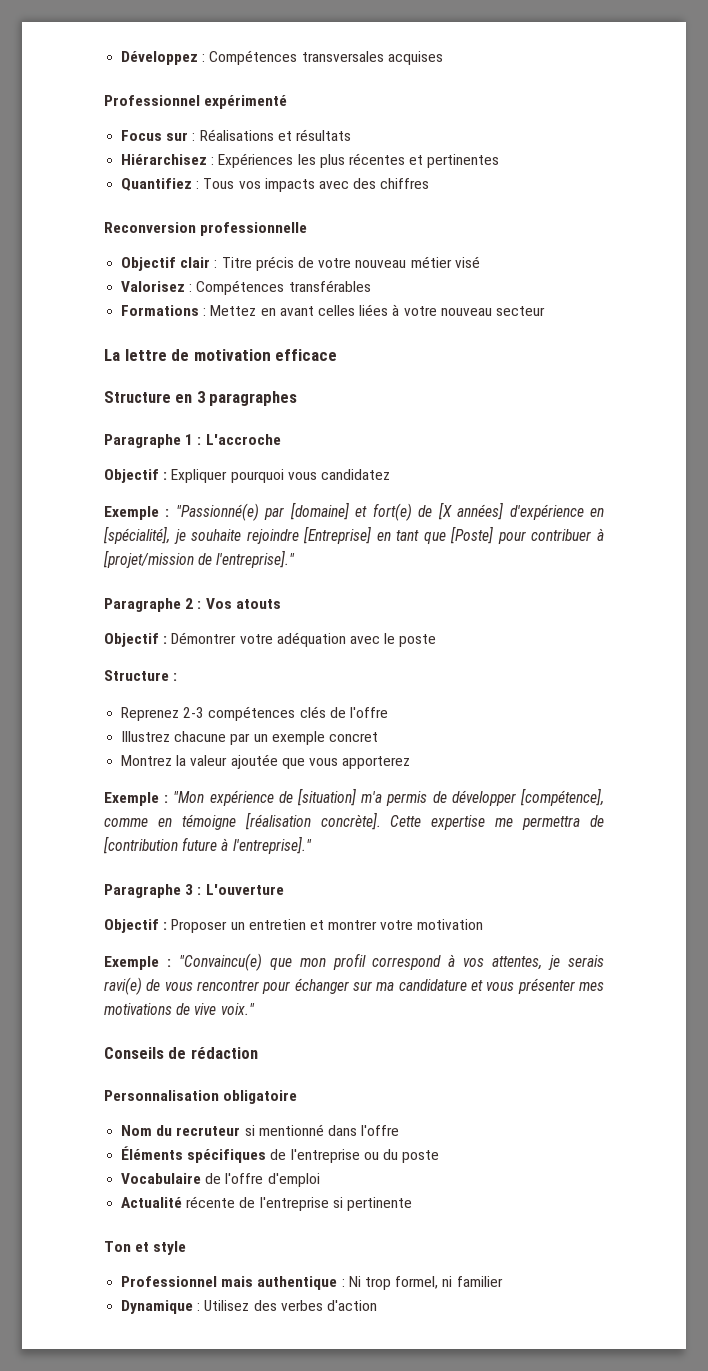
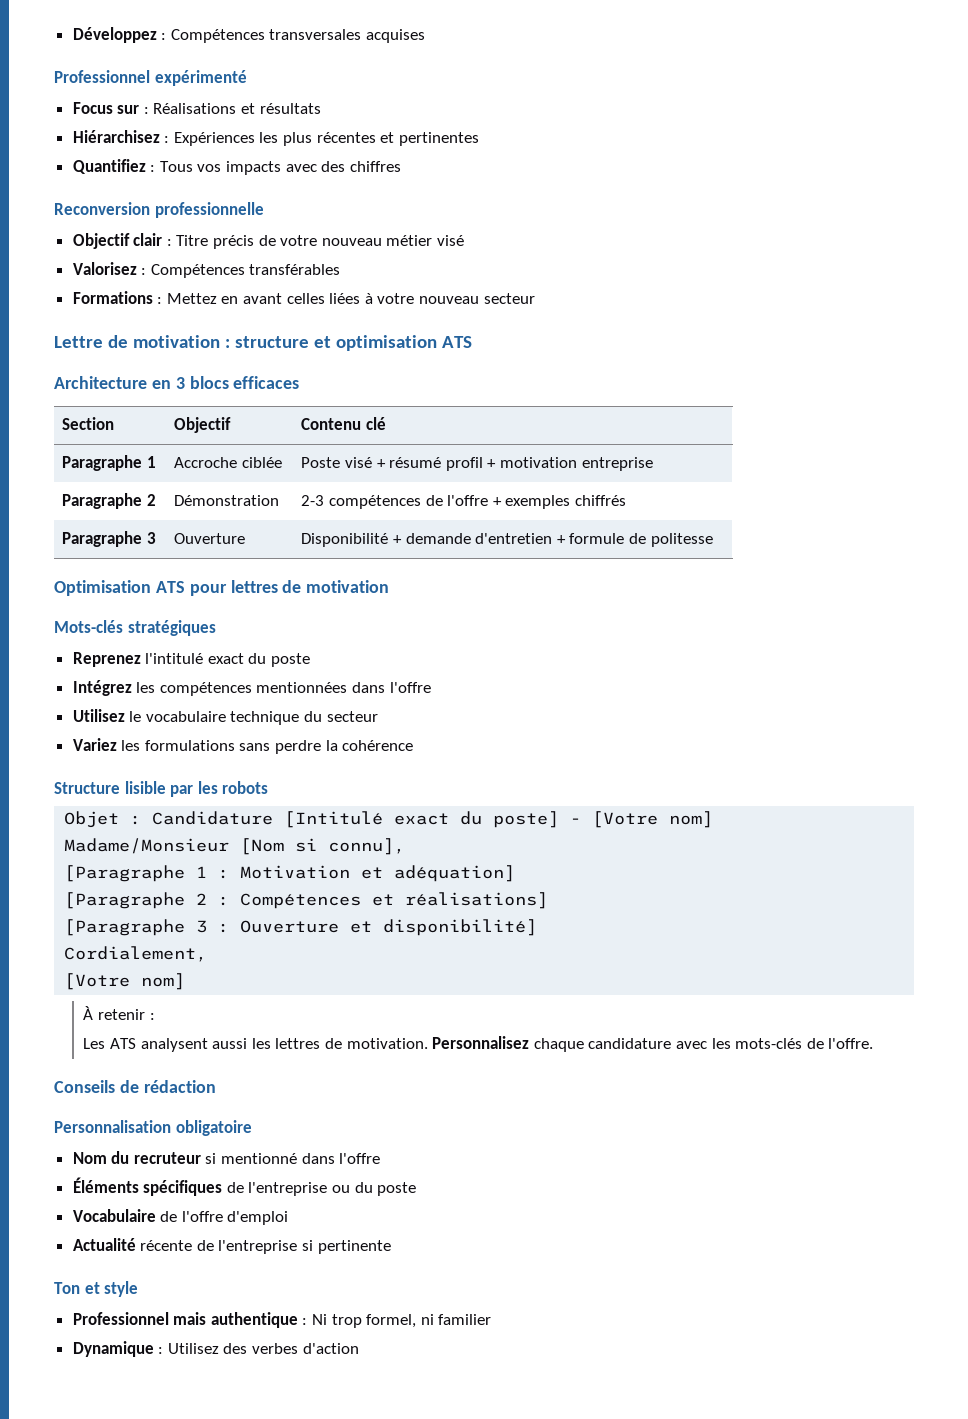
[104,349,338,361] [104,391,298,406] [104,434,281,448] [104,469,390,483] [104,502,604,521] [103,526,604,544] [103,550,296,568] [104,598,281,612] [104,632,437,647] [104,670,178,681] [121,706,388,721] [121,731,378,745] [121,754,411,769] [104,788,604,806] [104,812,605,830] [103,836,312,854] [104,884,284,898] [104,919,484,933] [104,953,605,971] [104,977,604,995] [104,1003,255,1015] La lettre de motivation efficace // Structure en 3 paragraphes // Paragraphe 1 : L'accroche // Objectif : Expliquer pourquoi vous candidatez // Exemple : "Passionné(e) par [domaine] et fort(e) de [X années] d'expérience en [spécialité], je souhaite rejoindre [Entreprise] en tant que [Poste] pour contribuer à [projet/mission de l'entreprise]." // Paragraphe 2 : Vos atouts // Objectif : Démontrer votre adéquation avec le poste // Structure : // Reprenez 2-3 compétences clés de l'offre // Illustrez chacune par un exemple concret // Montrez la valeur ajoutée que vous apporterez // Exemple : "Mon expérience de [situation] m'a permis de développer [compétence], comme en témoigne [réalisation concrète]. Cette expertise me permettra de [contribution future à l'entreprise]." // Paragraphe 3 : L'ouverture // Objectif : Proposer un entretien et montrer votre motivation // Exemple : "Convaincu(e) que mon profil correspond à vos attentes, je serais ravi(e) de vous rencontrer pour échanger sur ma candidature et vous présenter mes motivations de vive voix." -> [54,335,472,351] [54,376,300,389] [62,417,115,430] [174,417,232,433] [301,417,387,430] [62,455,157,471] [174,457,283,468] [301,457,653,471] [62,493,157,509] [174,495,280,506] [301,495,627,509] [62,531,157,547] [174,533,246,544] [301,533,713,547] [54,580,390,596] [54,620,216,636] [72,652,311,667] [72,680,431,696] [72,709,378,725] [72,738,414,754] [54,781,269,797] [64,811,714,828] [64,838,406,855] [64,865,516,882] [64,892,549,909] [64,919,538,936] [64,946,208,962] [64,973,186,990] [83,1006,155,1020] [83,1036,874,1052] Lettre de motivation : structure et optimisation ATS // Architecture en 3 blocs efficaces // Section | Objectif | Contenu clé // Paragraphe 1 | Accroche ciblée | Poste visé + résumé profil + motivation entreprise // Paragraphe 2 | Démonstration | 2-3 compétences de l'offre + exemples chiffrés // Paragraphe 3 | Ouverture | Disponibilité + demande d'entretien + formule de politesse // Optimisation ATS pour lettres de motivation // Mots-clés stratégiques // Reprenez l'intitulé exact du poste // Intégrez les compétences mentionnées dans l'offre // Utilisez le vocabulaire technique du secteur // Variez les formulations sans perdre la cohérence // Structure lisible par les robots // Objet : Candidature [Intitulé exact du poste] - [Votre nom] // Madame/Monsieur [Nom si connu], // [Paragraphe 1 : Motivation et adéquation] // [Paragraphe 2 : Compétences et réalisations] // [Paragraphe 3 : Ouverture et disponibilité] // Cordialement, // [Votre nom] // À retenir : // Les ATS analysent aussi les lettres de motivation. Personnalisez chaque candidature avec les mots-clés de l'offre.

